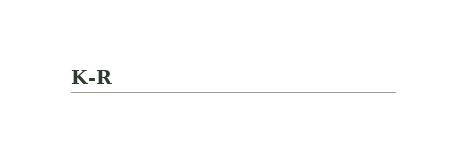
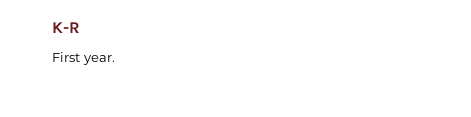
(112, 77) none -> [52,52,115,65] // First year.

